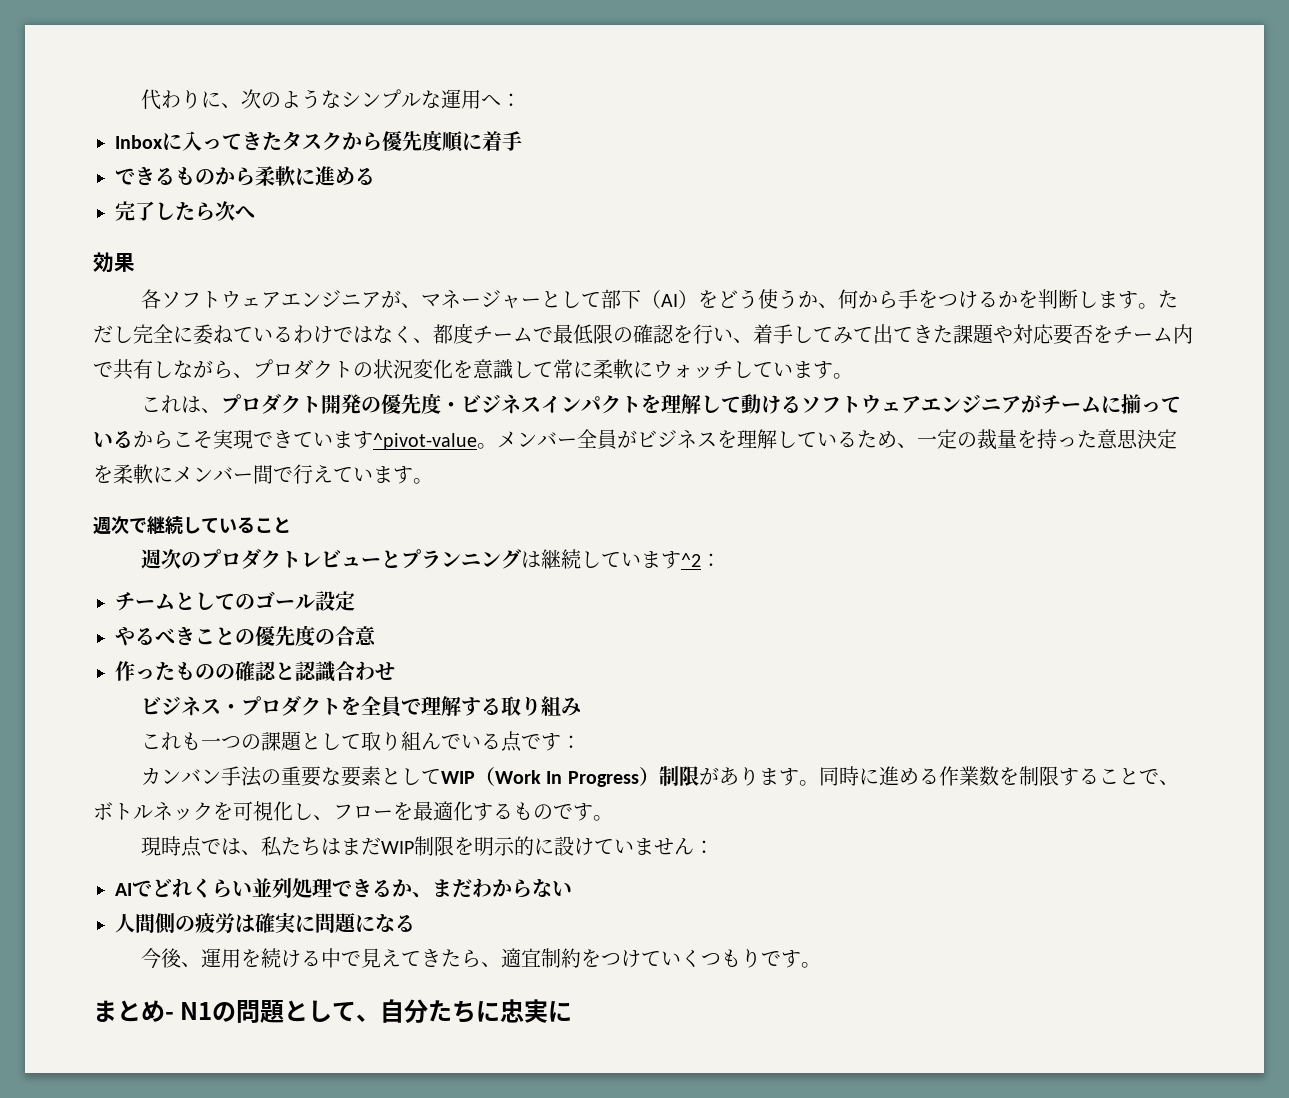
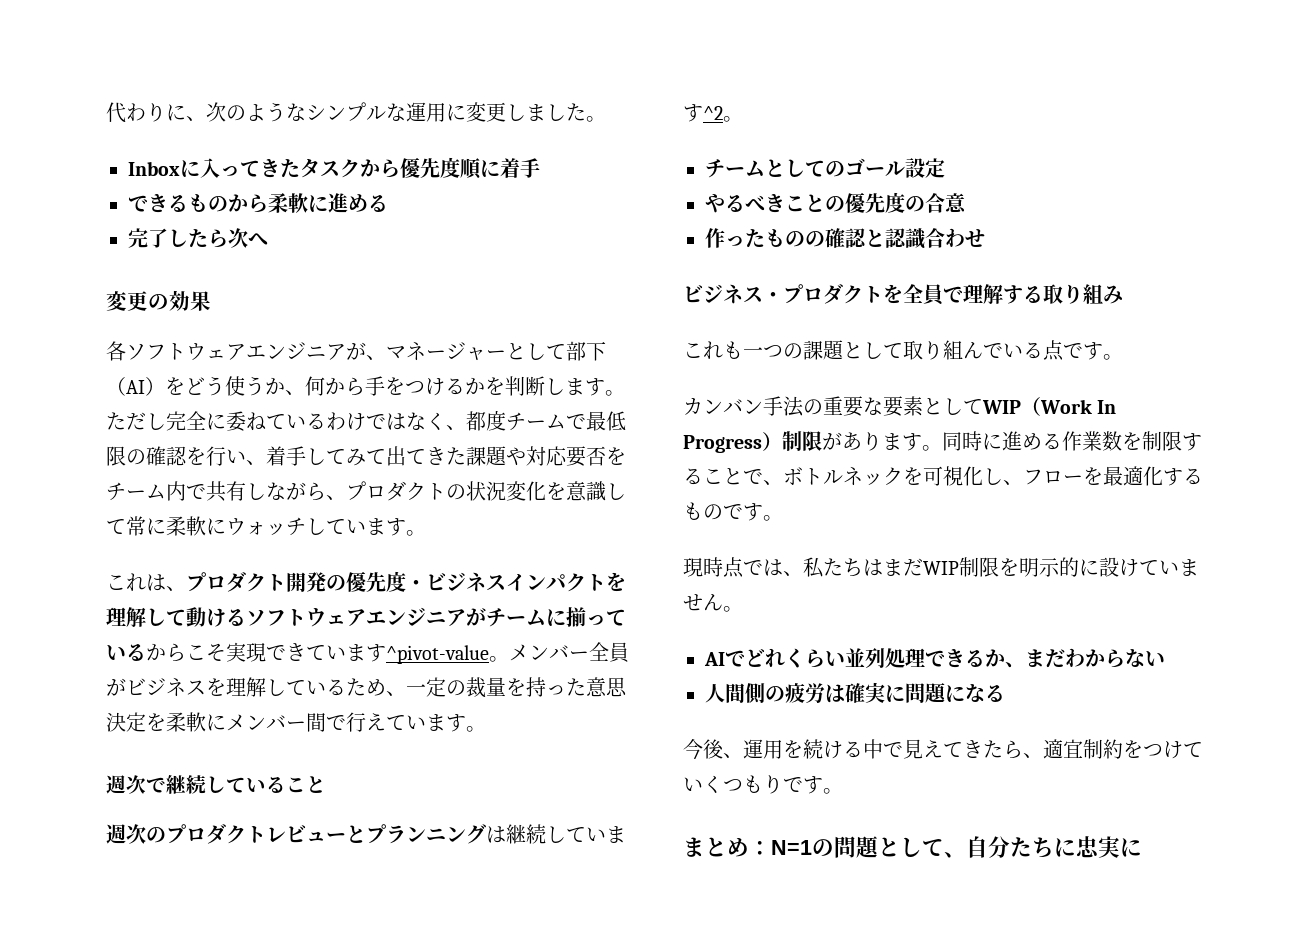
[480,93,521,107] へ： -> [446,102,606,122] に変更しました。
(255, 212) none -> [106,291,169,311] 変更の
[700,553,721,567] ： -> [723,116,743,122] 。
[560,735,581,749] ： -> [1103,354,1123,360] 。
[693,840,714,854] ： -> [723,606,743,612] 。
[165,1002,213,1020] - N1 -> [749,840,812,855] ：N=1

